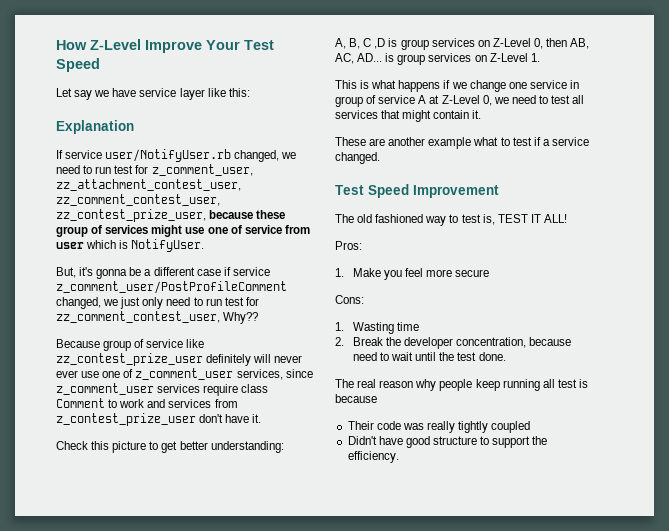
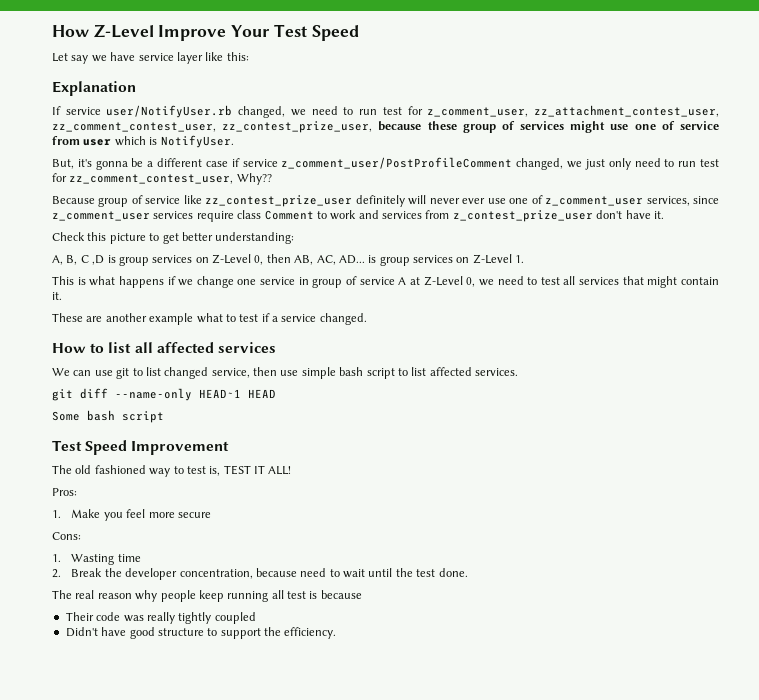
(380, 158) none -> [52,342,276,353] [52,367,518,379] [52,388,276,401] [52,410,164,423] // How to list all affected services // We can use git to list changed service, then use simple bash script to list affected services. // git diff --name-only HEAD~1 HEAD // Some bash script

